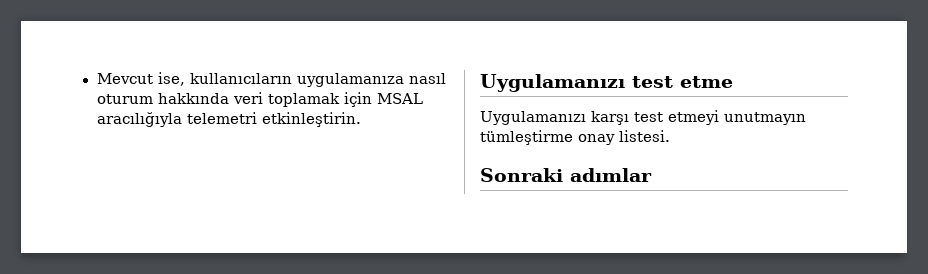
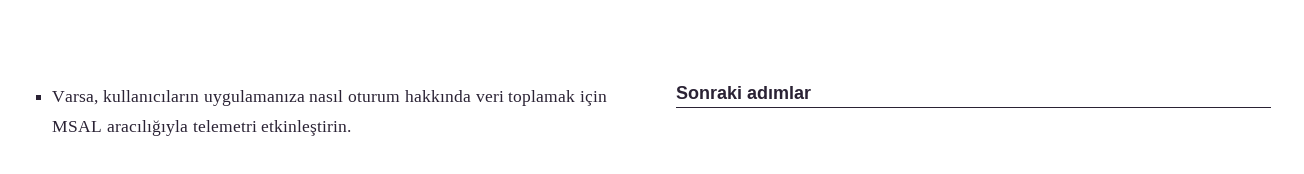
[96,72,185,86] Mevcut ise, -> [52,91,99,105] Varsa,
[480,74,733,92] [480,110,806,125] [480,130,670,145] // Uygulamanızı test etme // Uygulamanızı karşı test etmeyi unutmayın tümleştirme onay listesi. -> (352, 128) none

